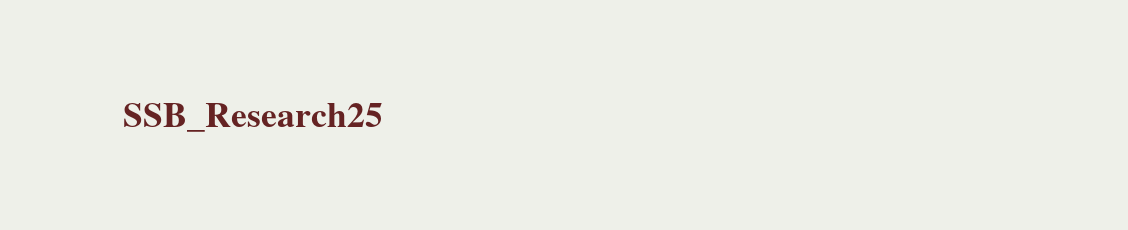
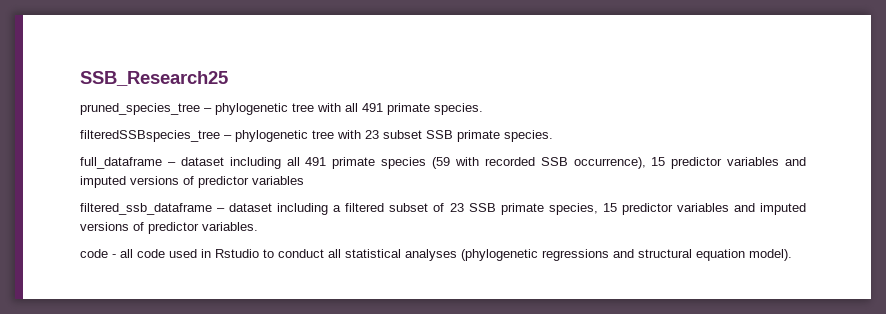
(383, 117) none -> [80,103,483,115] [80,130,553,142] [80,157,806,169] [80,176,304,188] [80,203,806,215] [80,222,258,234] [80,249,792,261] // pruned_species_tree – phylogenetic tree with all 491 primate species. // filteredSSBspecies_tree – phylogenetic tree with 23 subset SSB primate species. // full_dataframe – dataset including all 491 primate species (59 with recorded SSB occurrence), 15 predictor variables and imputed versions of predictor variables // filtered_ssb_dataframe – dataset including a filtered subset of 23 SSB primate species, 15 predictor variables and imputed versions of predictor variables. // code - all code used in Rstudio to conduct all statistical analyses (phylogenetic regressions and structural equation model).

